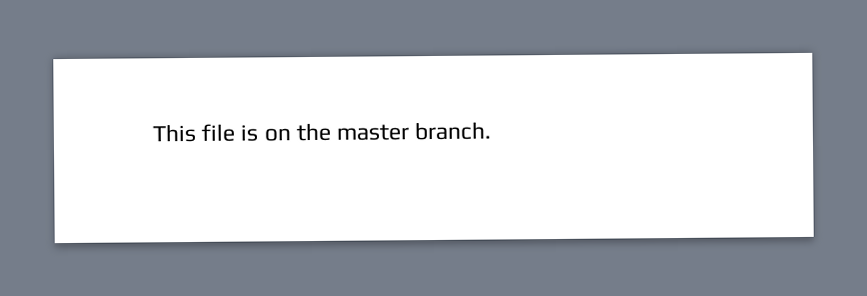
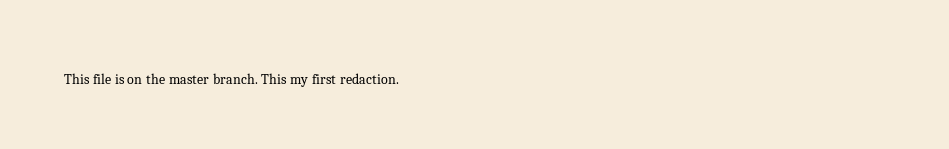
(492, 131) none -> [261,73,399,87] This my first redaction.

